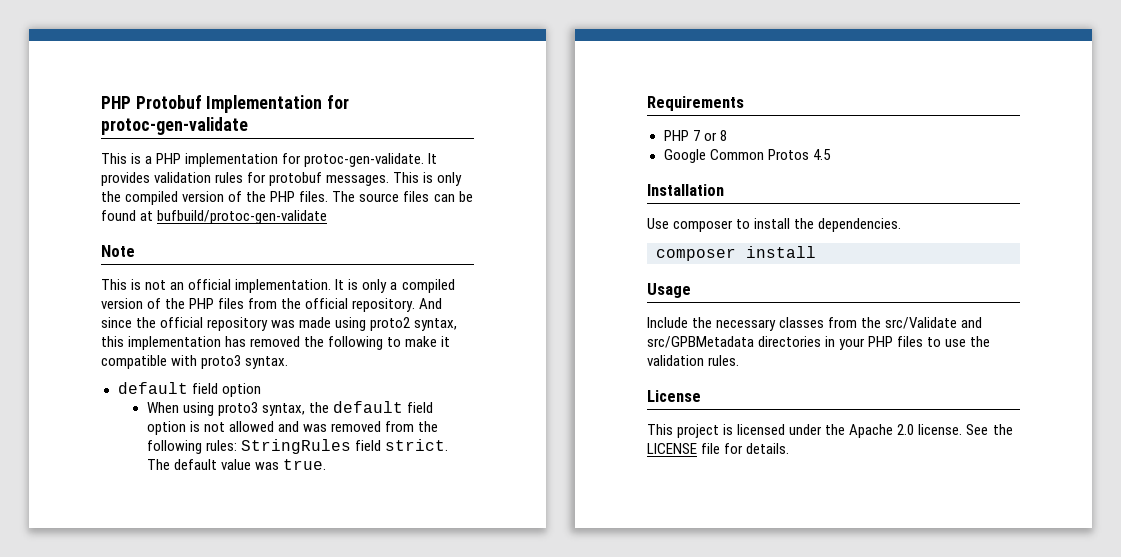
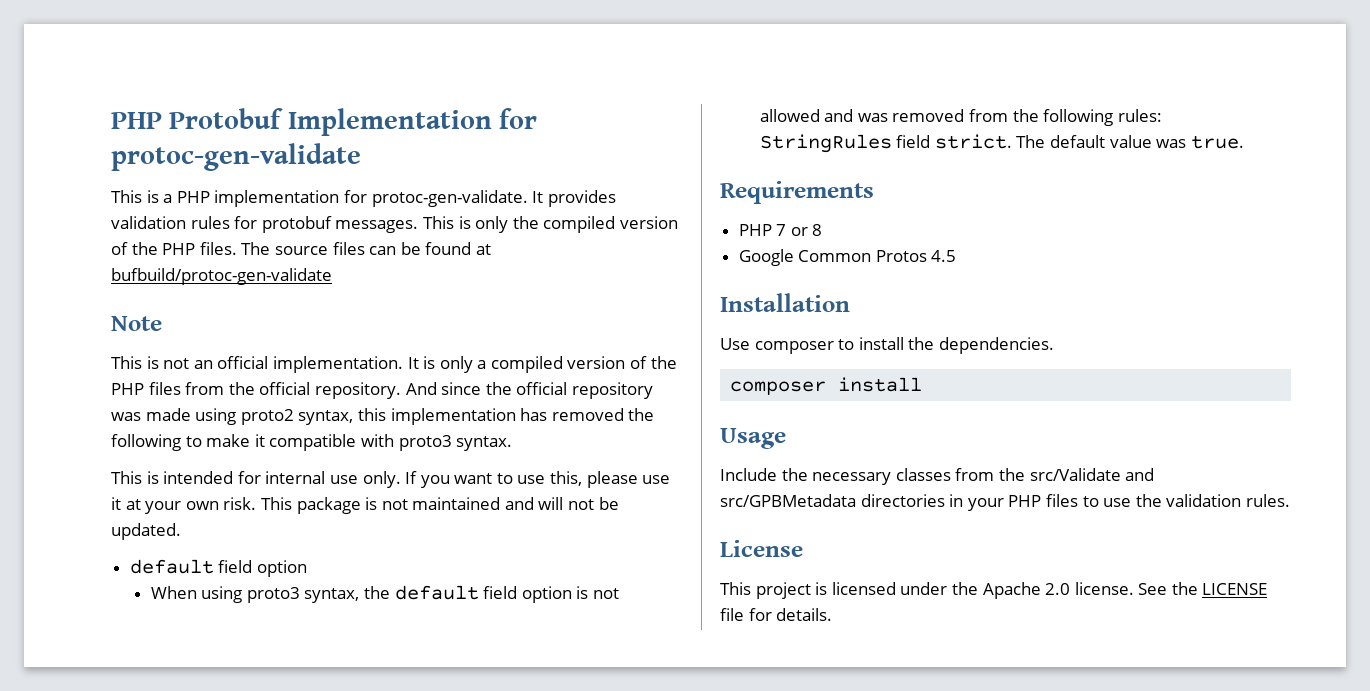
(289, 362) none -> [111,471,671,488] [111,497,619,514] [111,523,181,540] // This is intended for internal use only. If you want to use this, please use it at your own risk. This package is not maintained and will not be updated.

